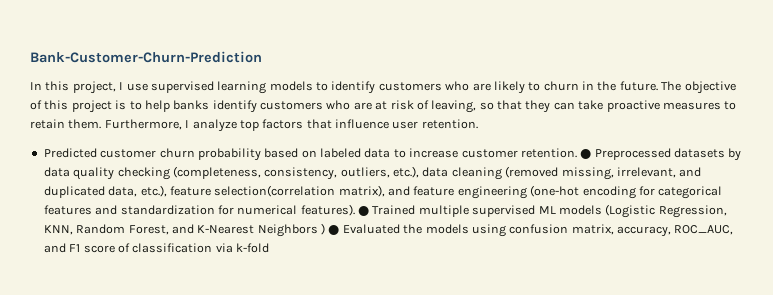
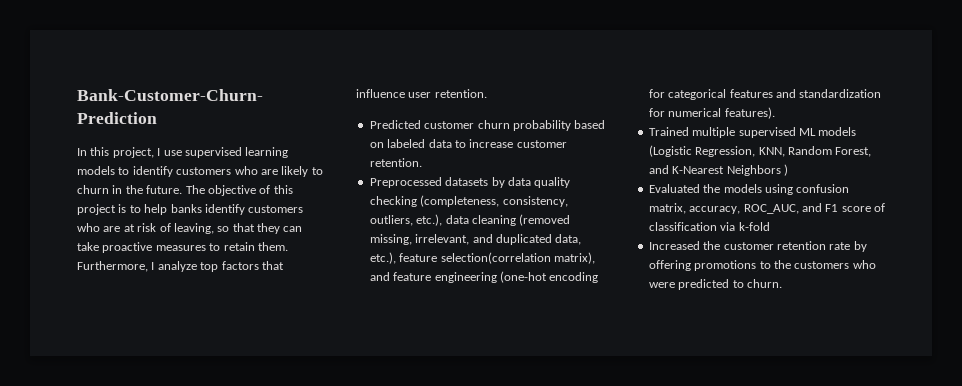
[580,149,592,159] ● -> (422, 162) //
[358,206,369,216] ● -> (775, 113) //
[328,225,340,235] ● -> (788, 170) //
(269, 248) none -> [648,241,867,252] [648,260,876,271] [648,279,782,290] // Increased the customer retention rate by offering promotions to the customers who were predicted to churn.

